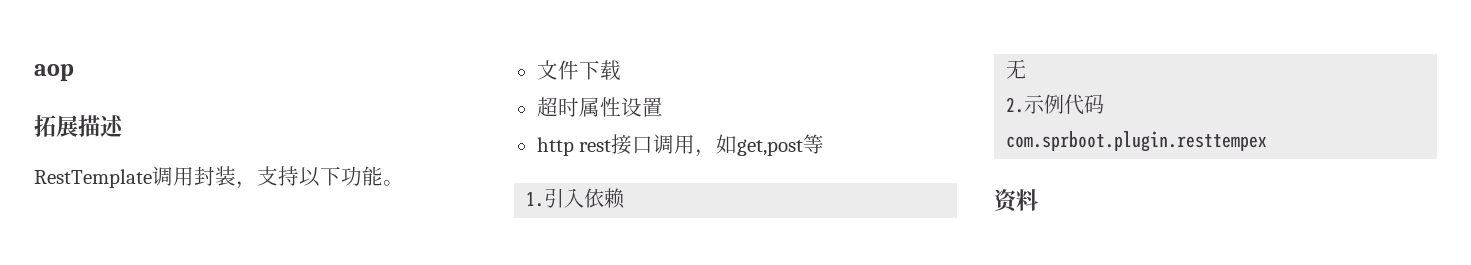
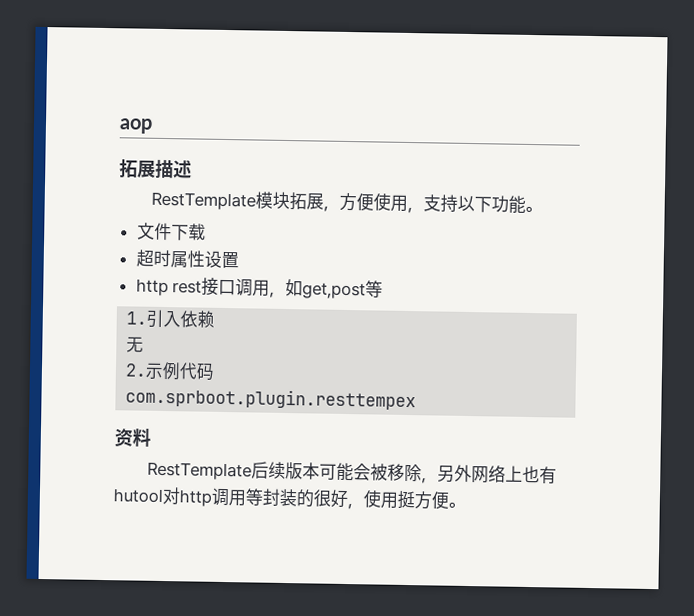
[152,166,236,186] 调用封装 -> [254,191,408,212] 模块拓展，方便使用
(1038, 200) none -> [146,461,557,485] [113,487,465,510] // RestTemplate后续版本可能会被移除，另外网络上也有hutool对http调用等封装的很好，使用挺方便。

